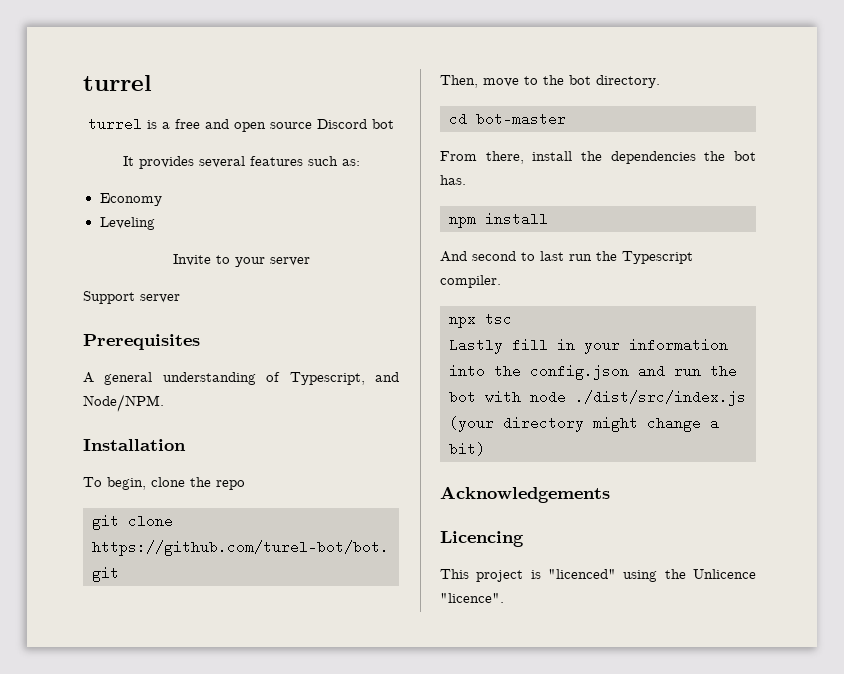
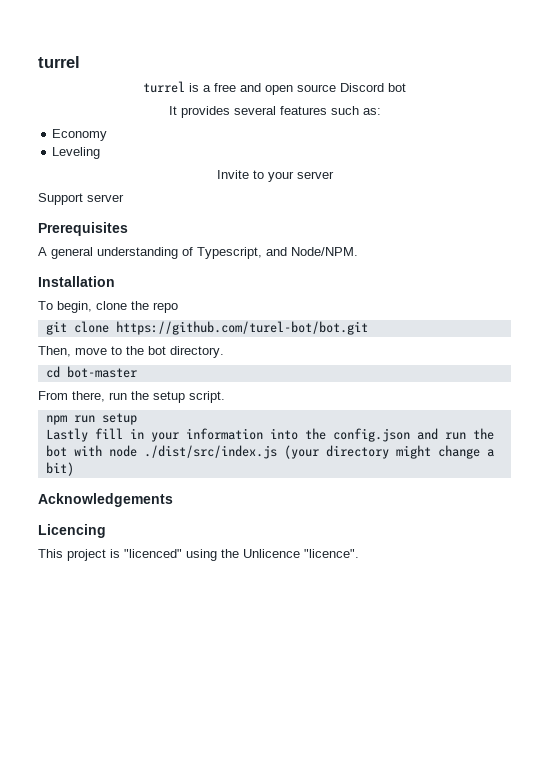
[532,151,756,164] [440,175,466,185] [449,212,548,228] [440,251,693,264] [440,275,501,288] [449,312,512,328] install the dependencies the bot has. // npm install // And second to last run the Typescript compiler. // npx tsc -> [109,391,225,403] [45,413,137,425] run the setup script. // npm run setup

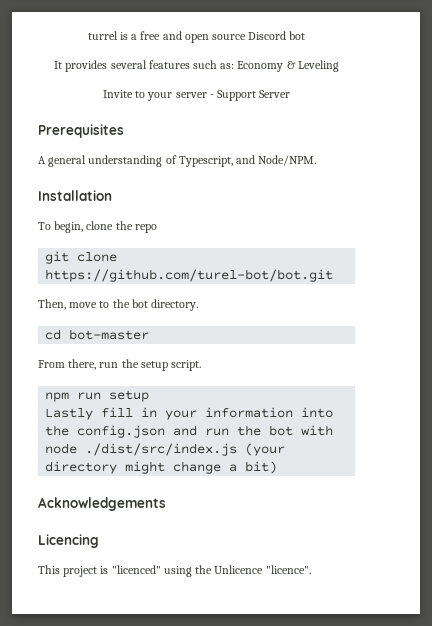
[38,56,80,68] [143,81,185,93] turrel // turrel -> [87,31,118,40] turrel
(381, 111) // -> (235, 66) none
(108, 135) // -> [286,61,296,69] &
[38,193,124,205] // Support server -> [209,90,291,101] - Support Server

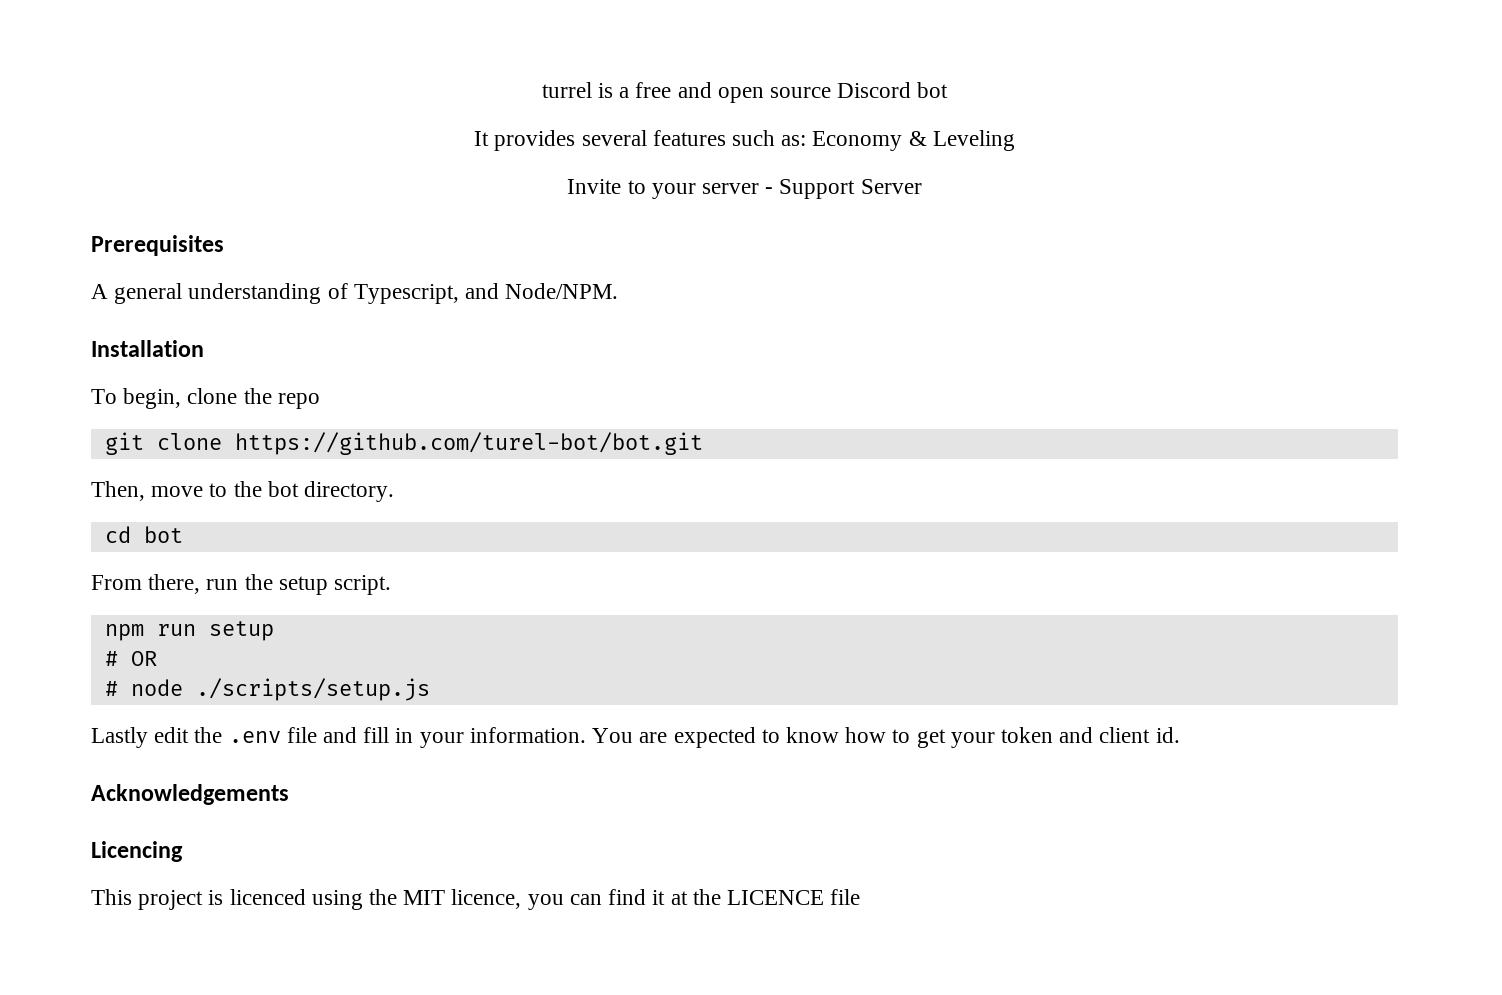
[69,329,150,340] bot-master -> [143,526,183,543] bot
[45,407,334,420] [45,425,334,438] [45,443,286,456] [45,461,278,474] Lastly fill in your information into the config.json and run the bot with node ./dist/src/index.js (your directory might change a bit) -> [104,651,157,666] [104,678,430,701] [91,727,1180,748] # OR // # node ./scripts/setup.js // Lastly edit the .env file and fill in your information. You are expected to know how to get your token and client id.
[111,565,161,574] "licenced" -> [229,889,306,905] licenced
[214,565,311,574] Unlicence "licence". -> [403,889,861,910] MIT licence, you can find it at the LICENCE file

